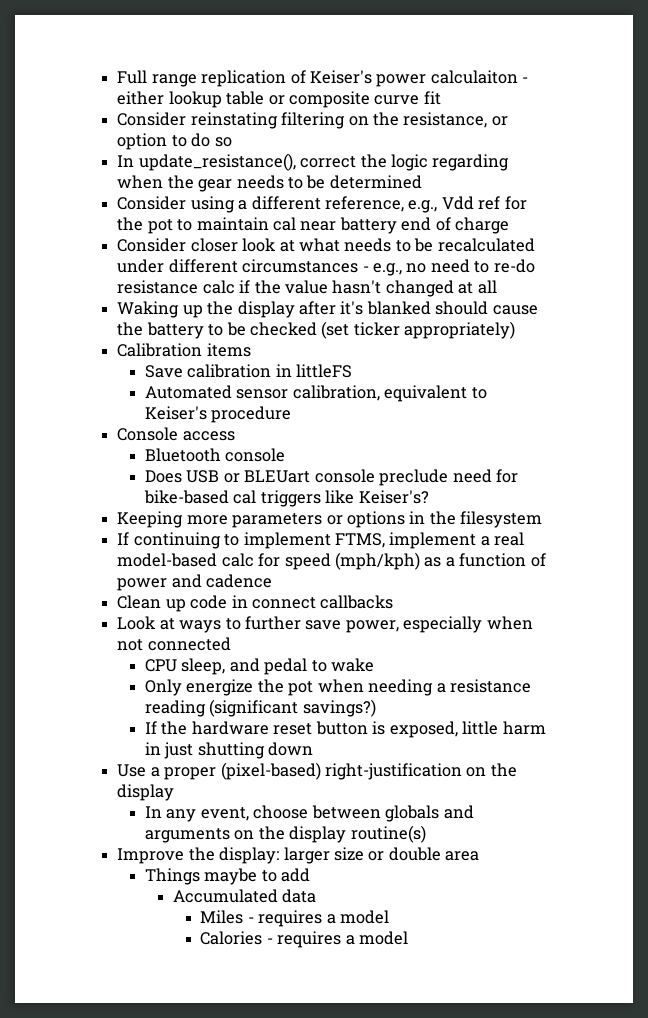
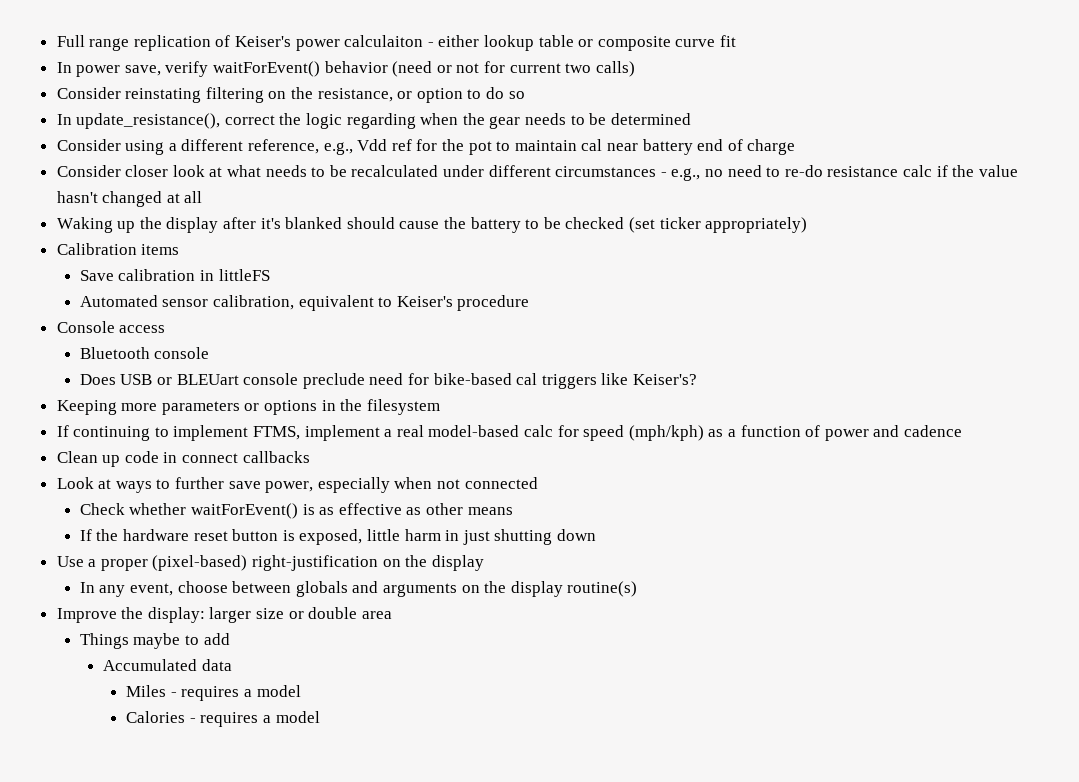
(441, 98) none -> [56,61,635,77] // In power save, verify waitForEvent() behavior (need or not for current two calls)
[144,658,375,675] [144,679,532,696] [144,699,376,717] CPU sleep, and pedal to wake // Only energize the pot when needing a resistance reading (significant savings?) -> [79,503,513,519] Check whether waitForEvent() is as effective as other means

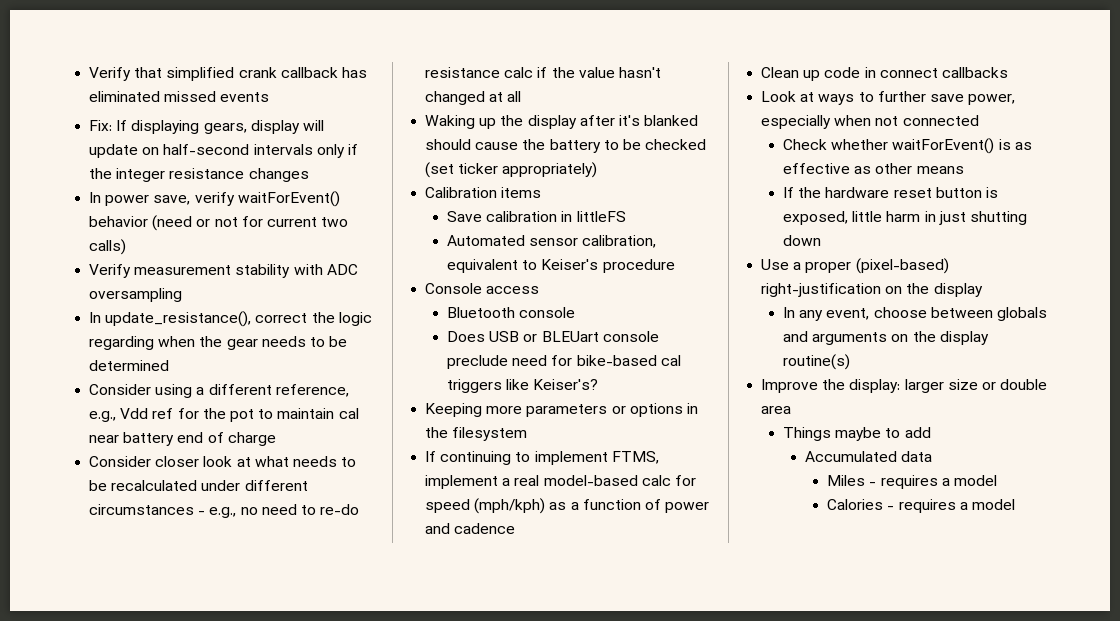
[56,35,736,51] Full range replication of Keiser's power calculaiton - either lookup table or composite curve fit -> [89,67,367,81] [89,91,270,102] [89,120,324,134] [89,144,358,158] [89,168,309,182] Verify that simplified crank callback has eliminated missed events // Fix: If displaying gears, display will update on half-second intervals only if the integer resistance changes
[56,87,525,103] Consider reinstating filtering on the resistance, or option to do so -> [89,264,358,278] [89,288,183,302] Verify measurement stability with ADC oversampling

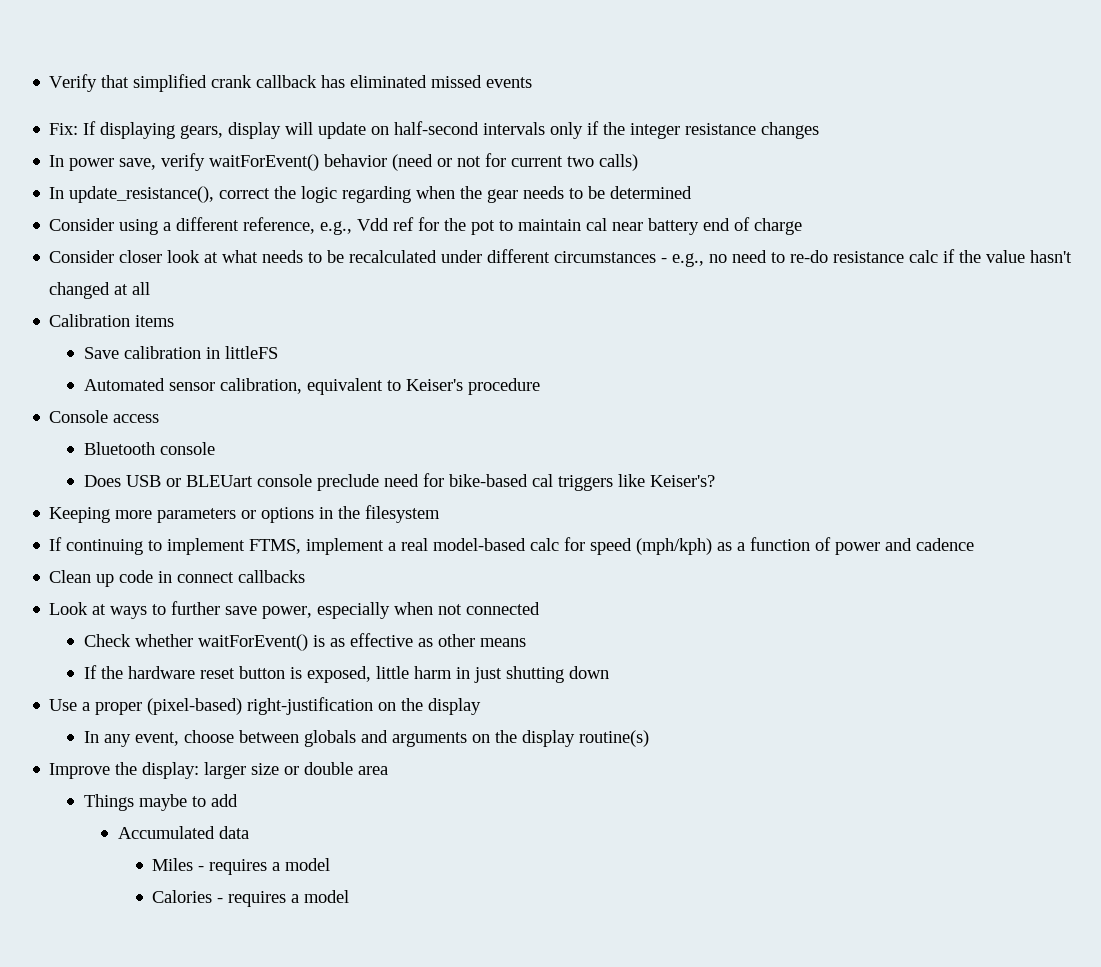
[89,264,358,278] [89,288,183,302] // Verify measurement stability with ADC oversampling -> (639, 162) none
[425,115,699,129] [425,139,707,153] [425,162,598,178] // Waking up the display after it's blanked should cause the battery to be checked (set ticker appropriately) -> (151, 288) none

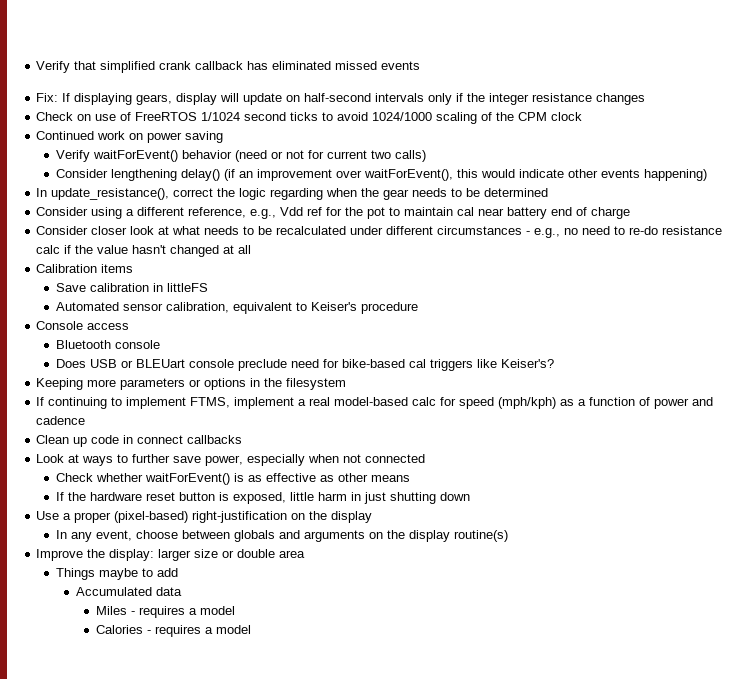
[49,153,206,171] In power save, verify -> [36,112,583,124] [36,131,224,143] [56,150,91,162] Check on use of FreeRTOS 1/1024 second ticks to avoid 1024/1000 scaling of the CPM clock // Continued work on power saving // Verify
(639, 162) none -> [56,169,708,181] // Consider lengthening delay() (if an improvement over waitForEvent(), this would indicate other events happening)

